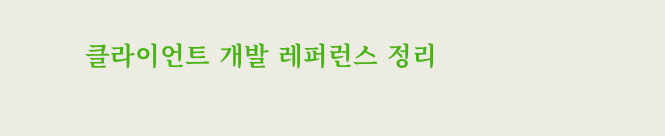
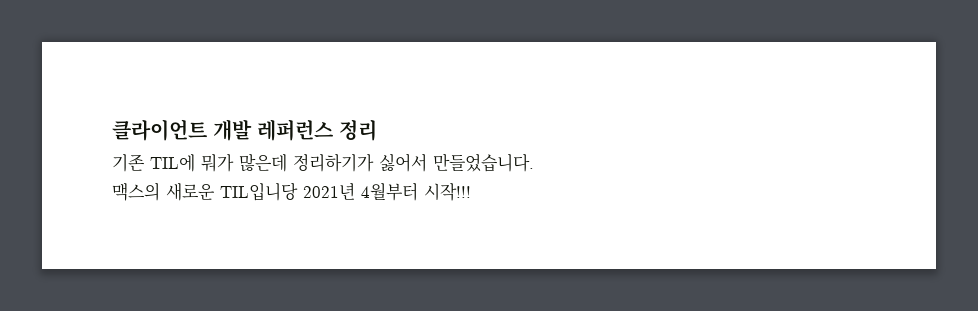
(437, 56) none -> [112,153,534,172] [112,182,471,201] // 기존 TIL에 뭐가 많은데 정리하기가 싫어서 만들었습니다. // 맥스의 새로운 TIL입니당 2021년 4월부터 시작!!!

